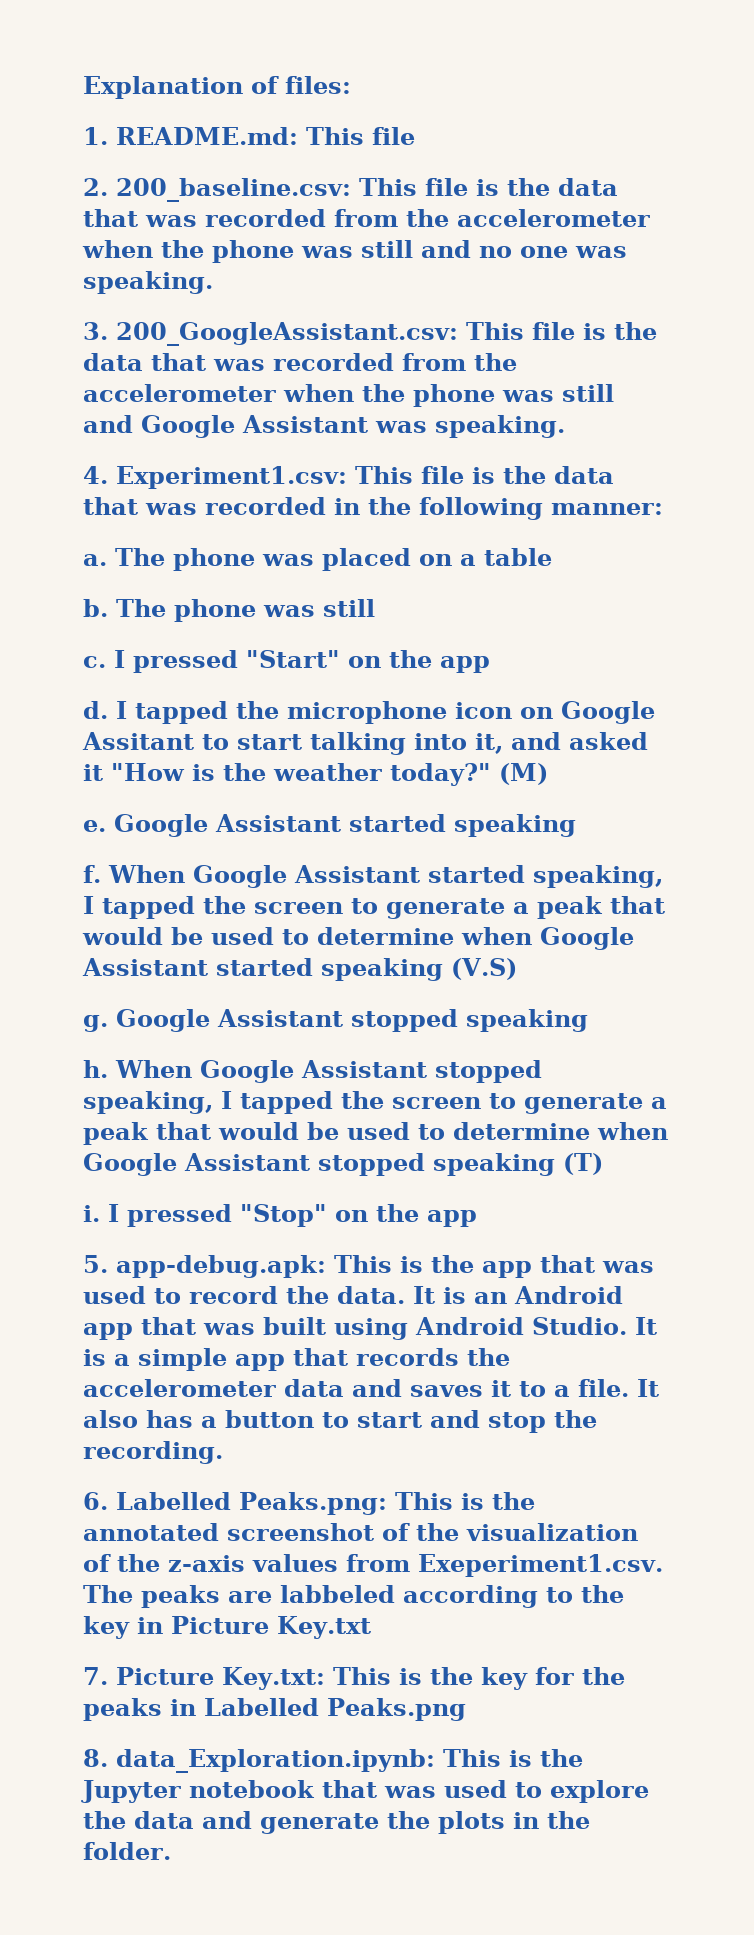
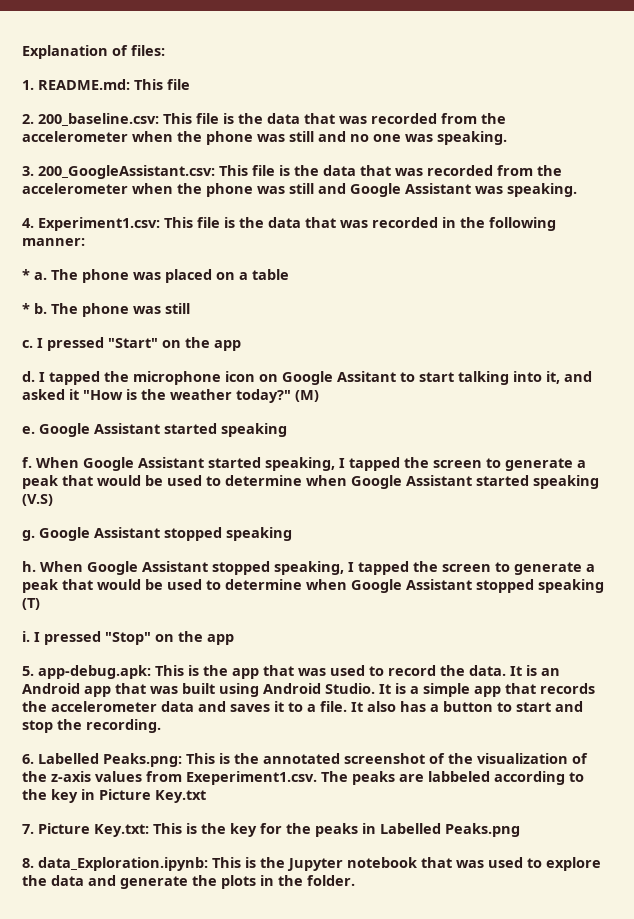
(663, 509) none -> [22,269,30,280] *
(552, 557) none -> [22,303,30,314] *

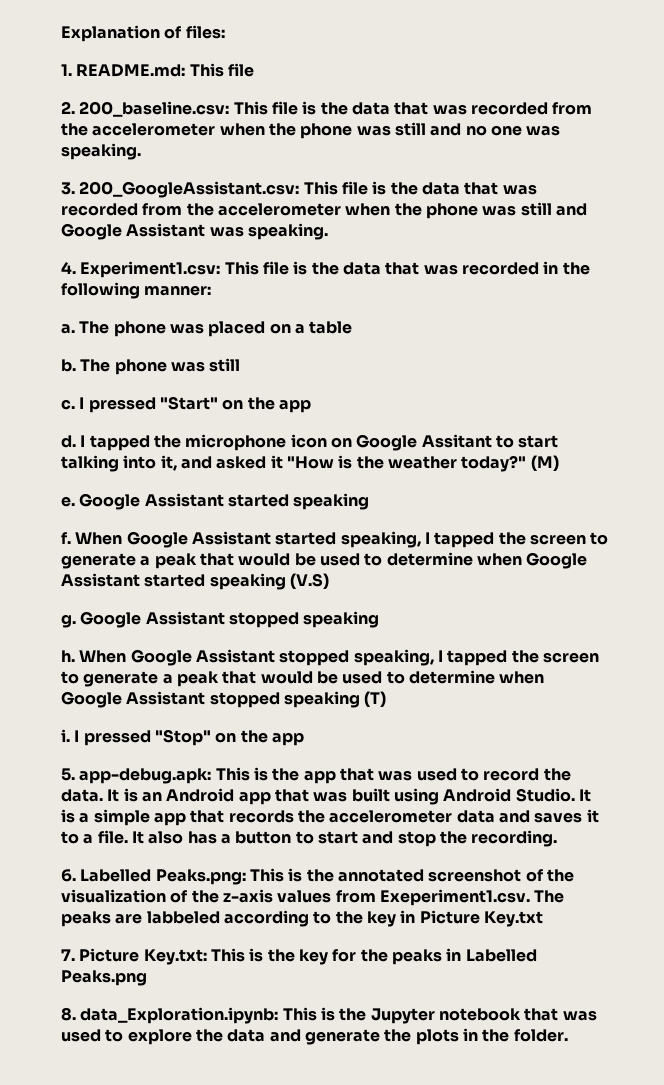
[22,269,30,280] * -> (212, 290) none
[22,303,30,314] * -> (353, 327) none

